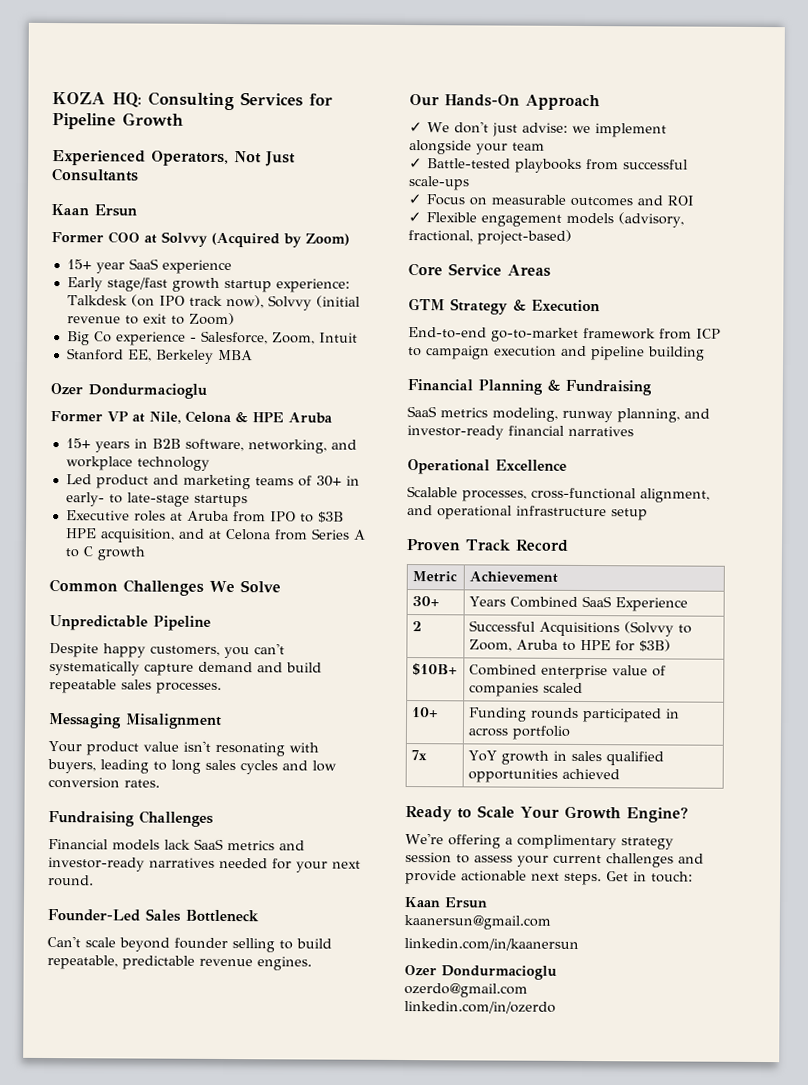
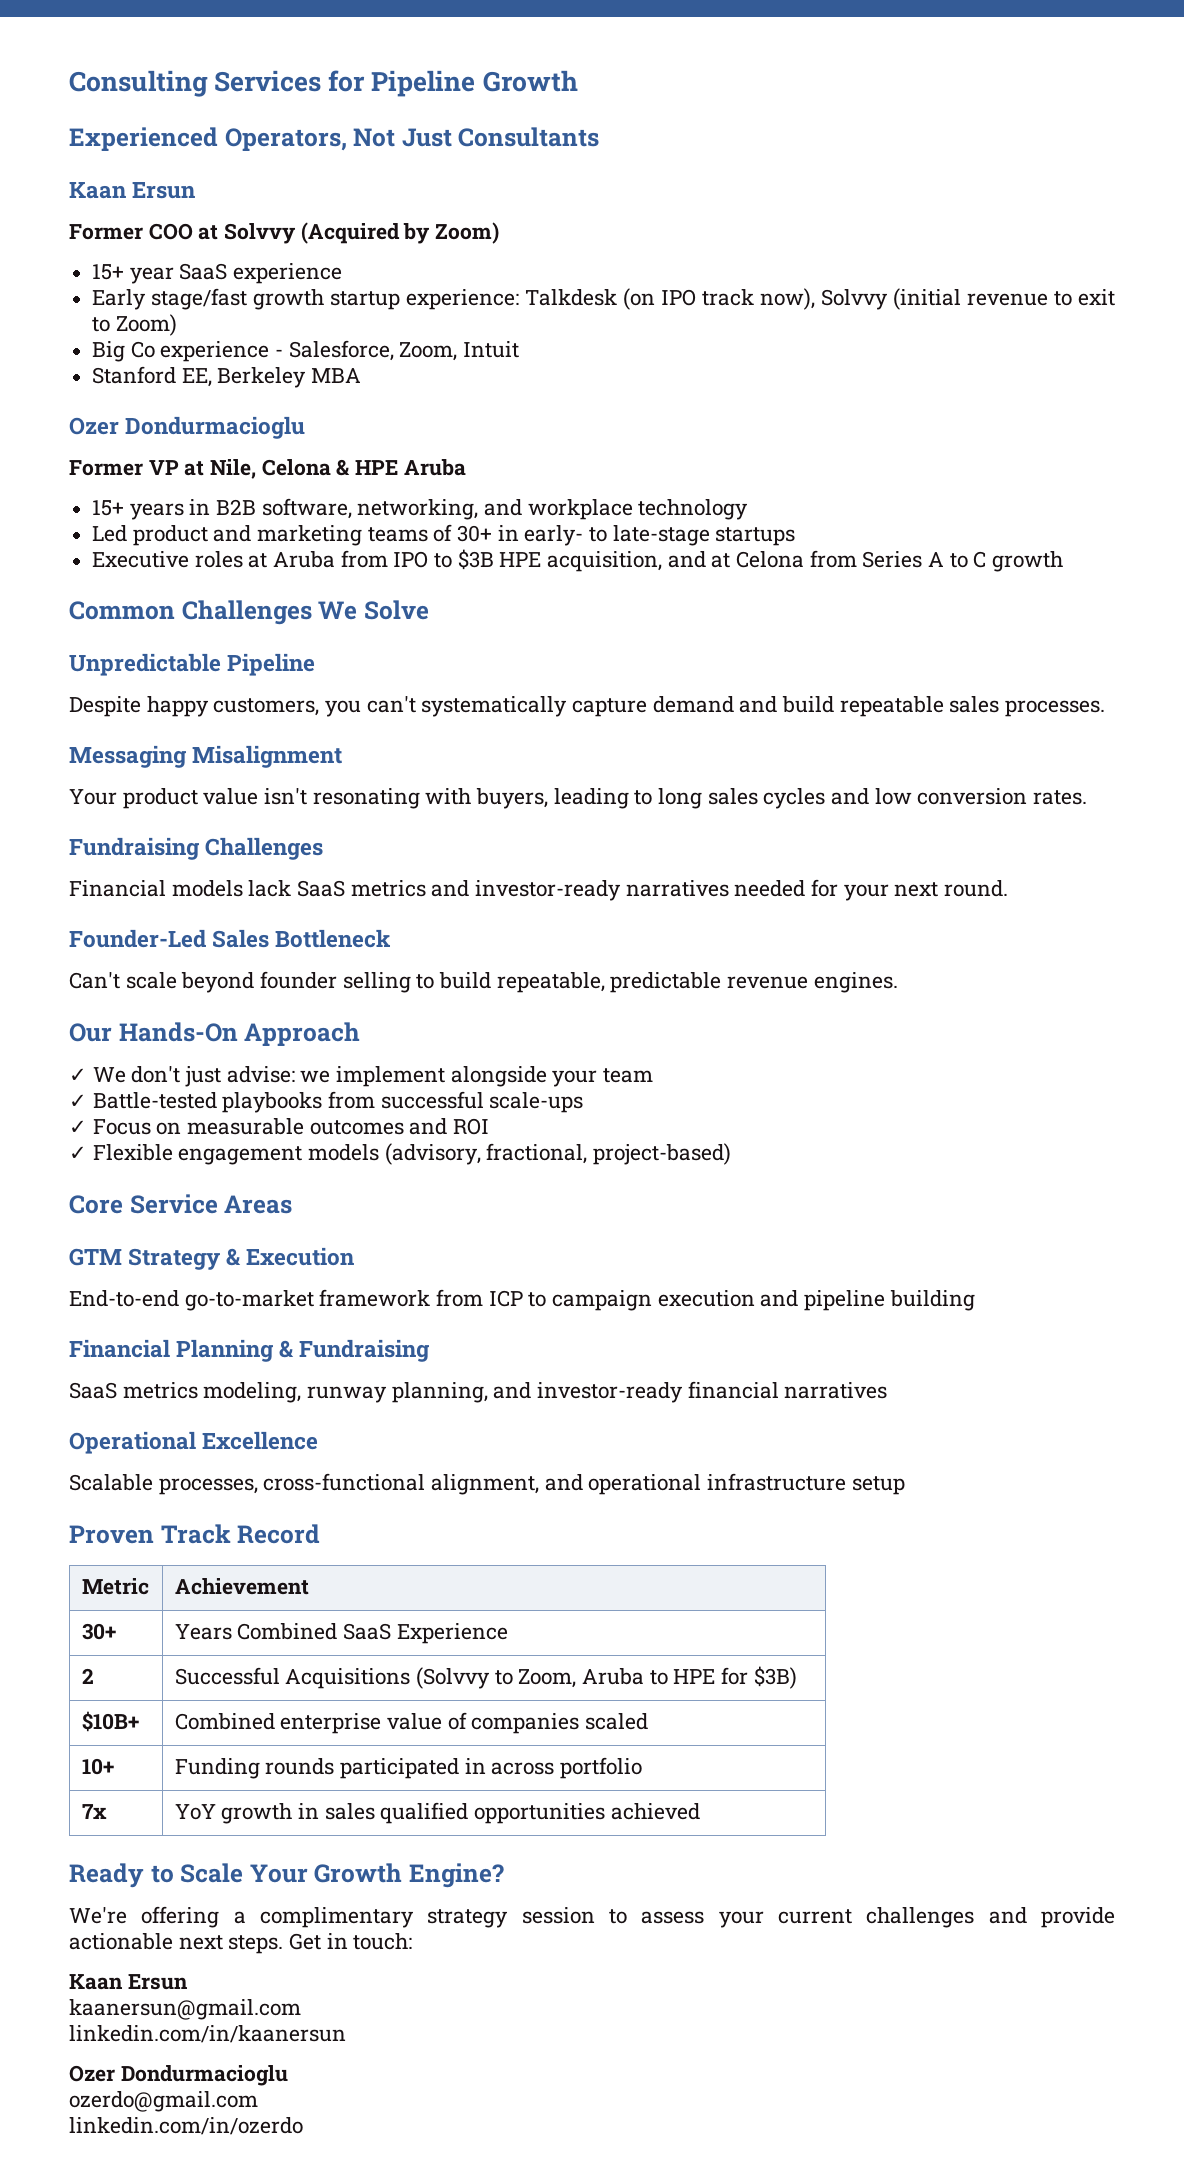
[52,92,142,108] KOZA HQ: -> (69, 83) none

